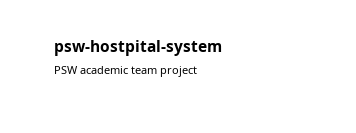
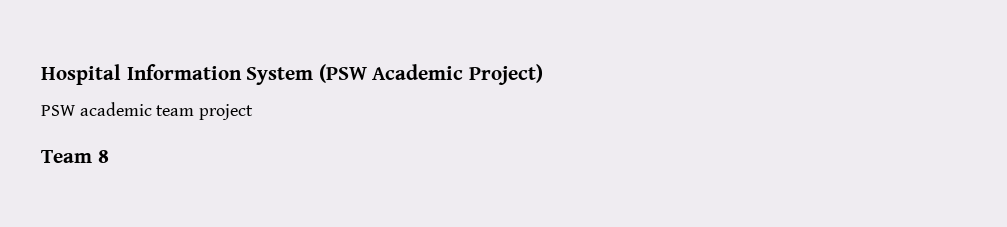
[54,40,222,56] psw-hostpital-system -> [41,64,543,85] Hospital Information System (PSW Academic Project)
(197, 71) none -> [41,150,109,163] // Team 8

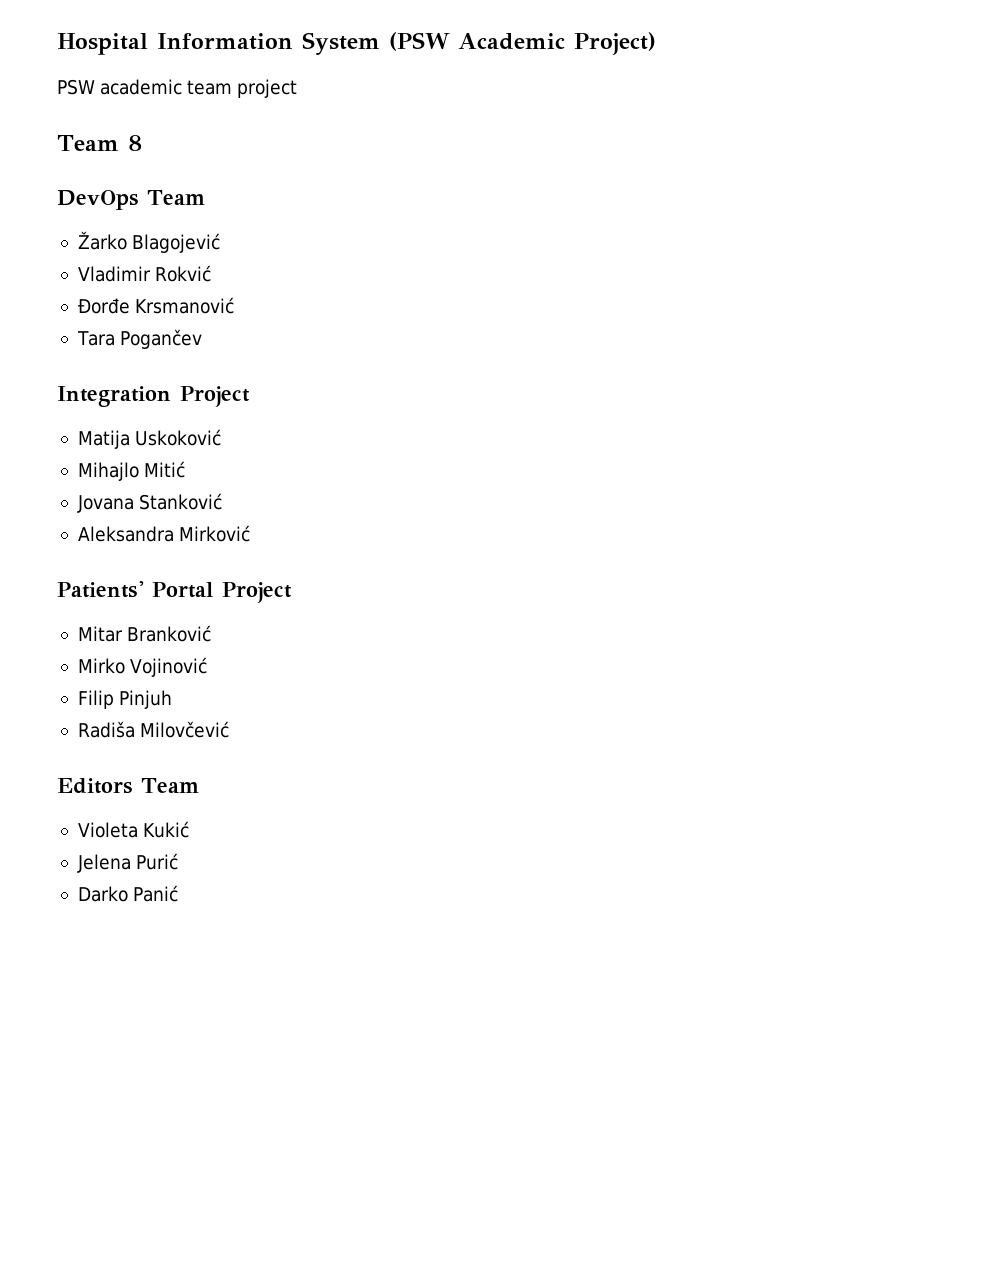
(109, 156) none -> [57,190,205,210] [77,231,221,253] [77,265,212,282] [77,297,235,314] [76,329,202,349] [57,386,250,407] [77,429,222,449] [77,461,186,481] [76,493,223,513] [77,525,251,542] [57,581,292,603] [77,625,212,642] [77,657,208,677] [77,690,173,709] [77,721,230,738] [57,778,199,794] [77,821,190,838] [76,853,179,873] [77,885,179,902] // DevOps Team // Žarko Blagojević // Vladimir Rokvić // Đorđe Krsmanović // Tara Pogančev // Integration Project // Matija Uskoković // Mihajlo Mitić // Jovana Stanković // Aleksandra Mirković // Patients' Portal Project // Mitar Branković // Mirko Vojinović // Filip Pinjuh // Radiša Milovčević // Editors Team // Violeta Kukić // Jelena Purić // Darko Panić

